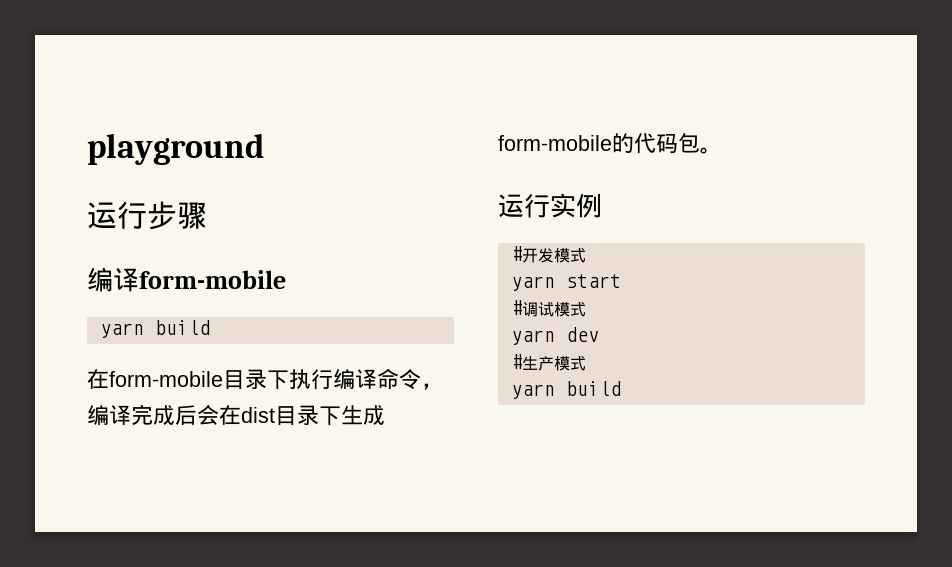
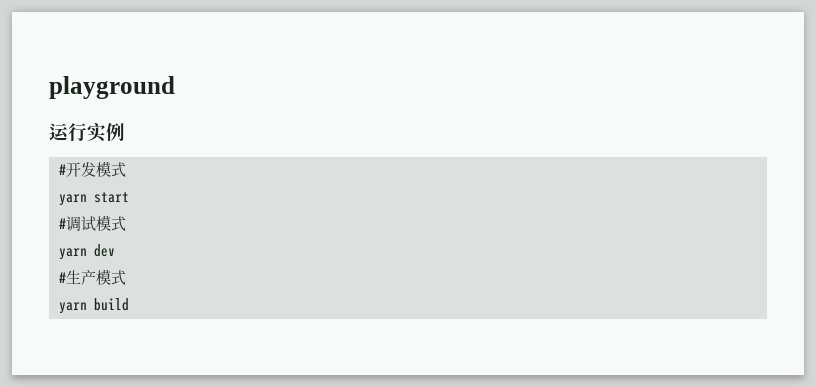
[87,201,207,230] [87,267,286,292] [99,320,210,338] [87,368,443,390] [87,404,385,426] [498,133,722,154] // 运行步骤 // 编译form-mobile // yarn build // 在form-mobile目录下执行编译命令，编译完成后会在dist目录下生成form-mobile的代码包。 -> (175, 87) none

